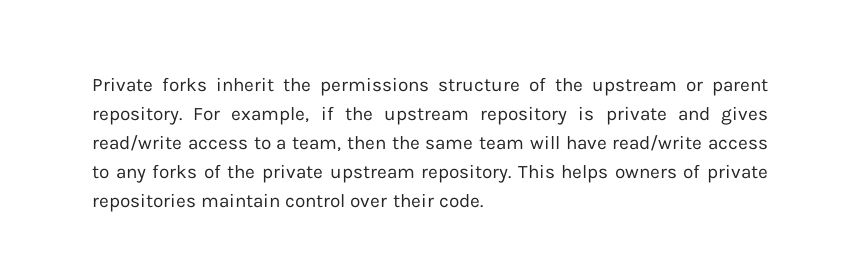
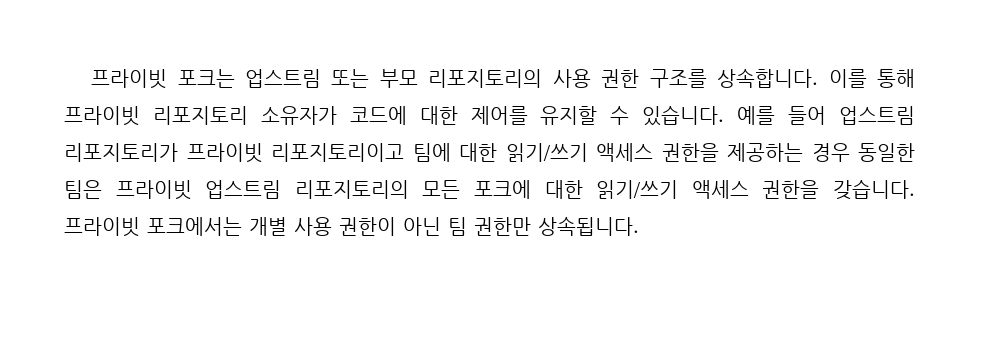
[92,77,768,96] [92,106,769,125] [92,135,768,152] [92,164,769,183] [92,193,483,212] Private forks inherit the permissions structure of the upstream or parent repository. For example, if the upstream repository is private and gives read/write access to a team, then the same team will have read/write access to any forks of the private upstream repository. This helps owners of private repositories maintain control over their code. -> [91,68,916,89] [64,105,915,126] [64,143,915,163] [64,179,916,200] [64,216,639,237] 프라이빗 포크는 업스트림 또는 부모 리포지토리의 사용 권한 구조를 상속합니다. 이를 통해 프라이빗 리포지토리 소유자가 코드에 대한 제어를 유지할 수 있습니다. 예를 들어 업스트림 리포지토리가 프라이빗 리포지토리이고 팀에 대한 읽기/쓰기 액세스 권한을 제공하는 경우 동일한 팀은 프라이빗 업스트림 리포지토리의 모든 포크에 대한 읽기/쓰기 액세스 권한을 갖습니다. 프라이빗 포크에서는 개별 사용 권한이 아닌 팀 권한만 상속됩니다.

